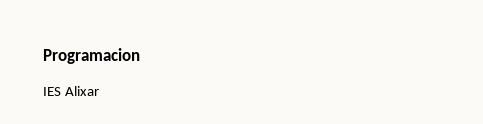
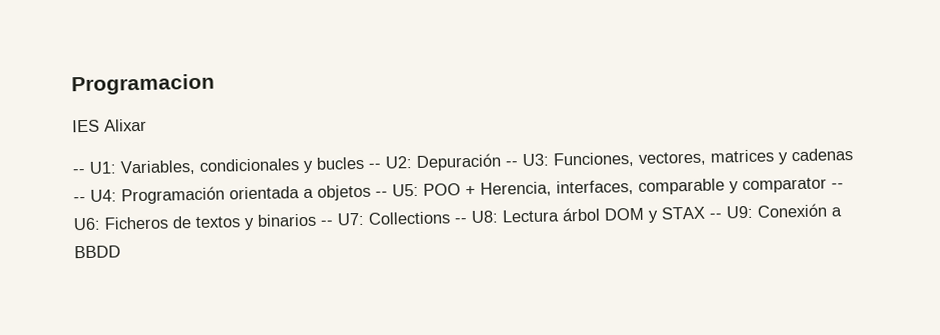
(99, 91) none -> [72,148,853,176] [73,177,844,205] [73,203,842,231] [74,245,121,259] // -- U1: Variables, condicionales y bucles -- U2: Depuración -- U3: Funciones, vectores, matrices y cadenas -- U4: Programación orientada a objetos -- U5: POO + Herencia, interfaces, comparable y comparator -- U6: Ficheros de textos y binarios -- U7: Collections -- U8: Lectura árbol DOM y STAX -- U9: Conexión a BBDD

